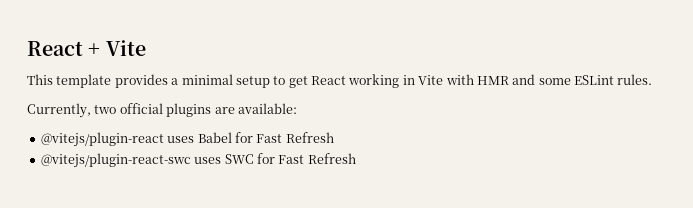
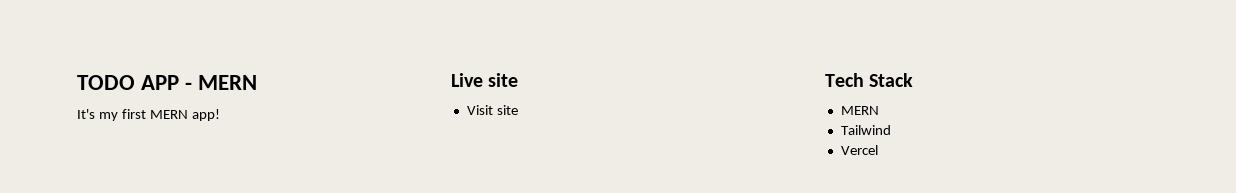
[27,40,146,56] [27,74,653,88] [27,103,297,118] [40,132,334,147] [40,153,356,168] React + Vite // This template provides a minimal setup to get React working in Vite with HMR and some ESLint rules. // Currently, two official plugins are available: // @vitejs/plugin-react uses Babel for Fast Refresh // @vitejs/plugin-react-swc uses SWC for Fast Refresh -> [77,75,258,90] [77,109,220,121] [451,73,519,87] [466,105,518,115] [825,73,914,87] [840,106,879,115] [840,125,891,135] [840,145,878,155] TODO APP - MERN // It's my first MERN app! // Live site // Visit site // Tech Stack // MERN // Tailwind // Vercel

